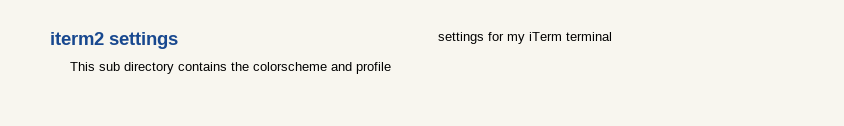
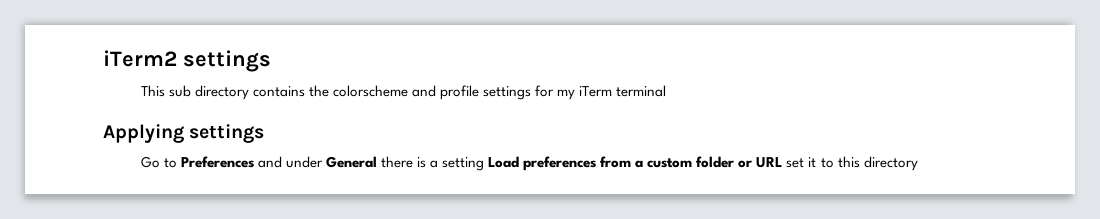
[50,32,104,45] iterm2 -> [103,50,177,67] iTerm2
(612, 36) none -> [103,124,265,143] [140,156,918,171] // Applying settings // Go to Preferences and under General there is a setting Load preferences from a custom folder or URL set it to this directory

